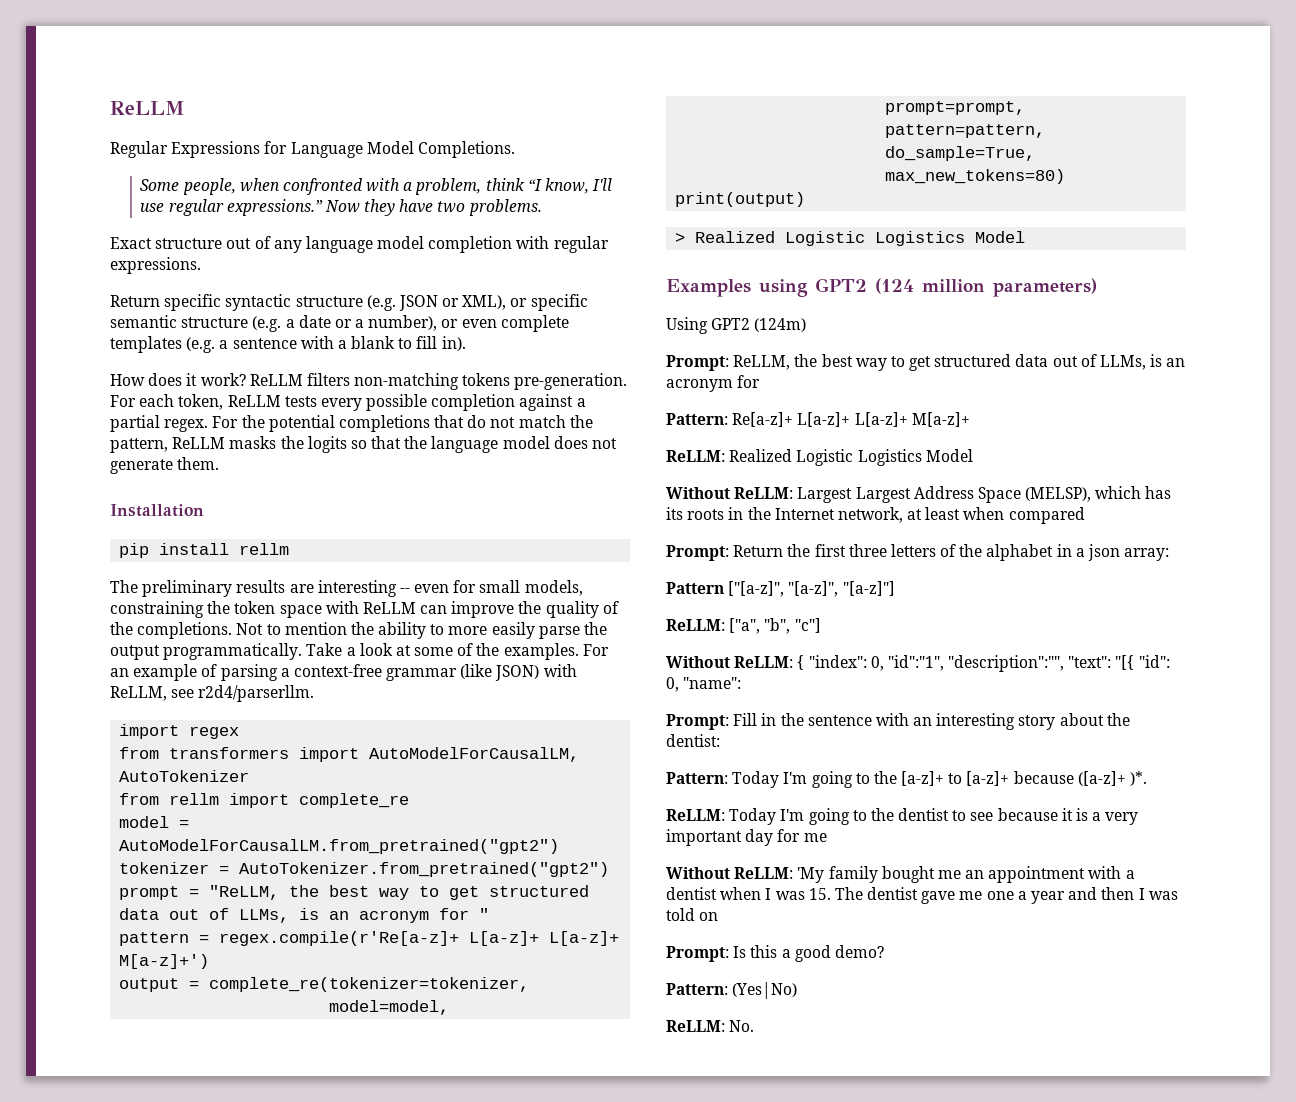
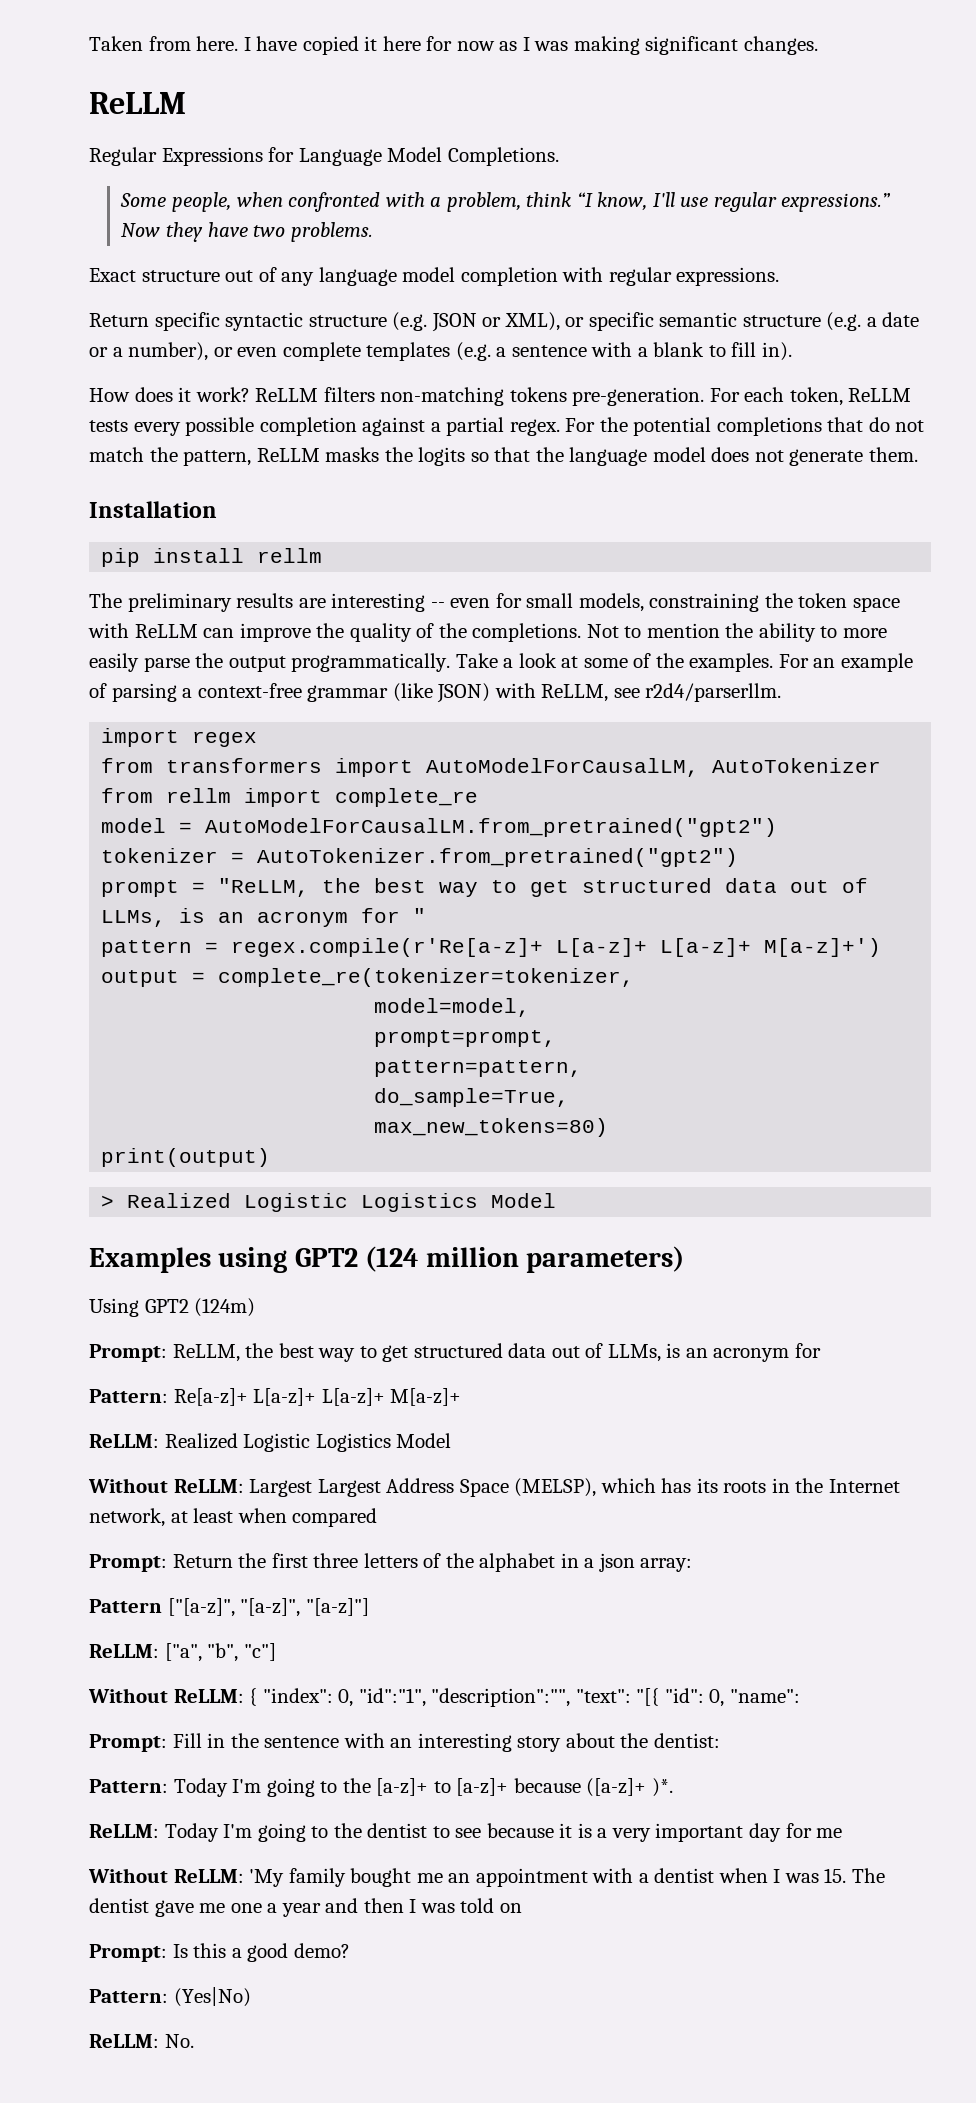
(110, 108) none -> [89,36,819,55] Taken from here. I have copied it here for now as I was making significant changes. //

